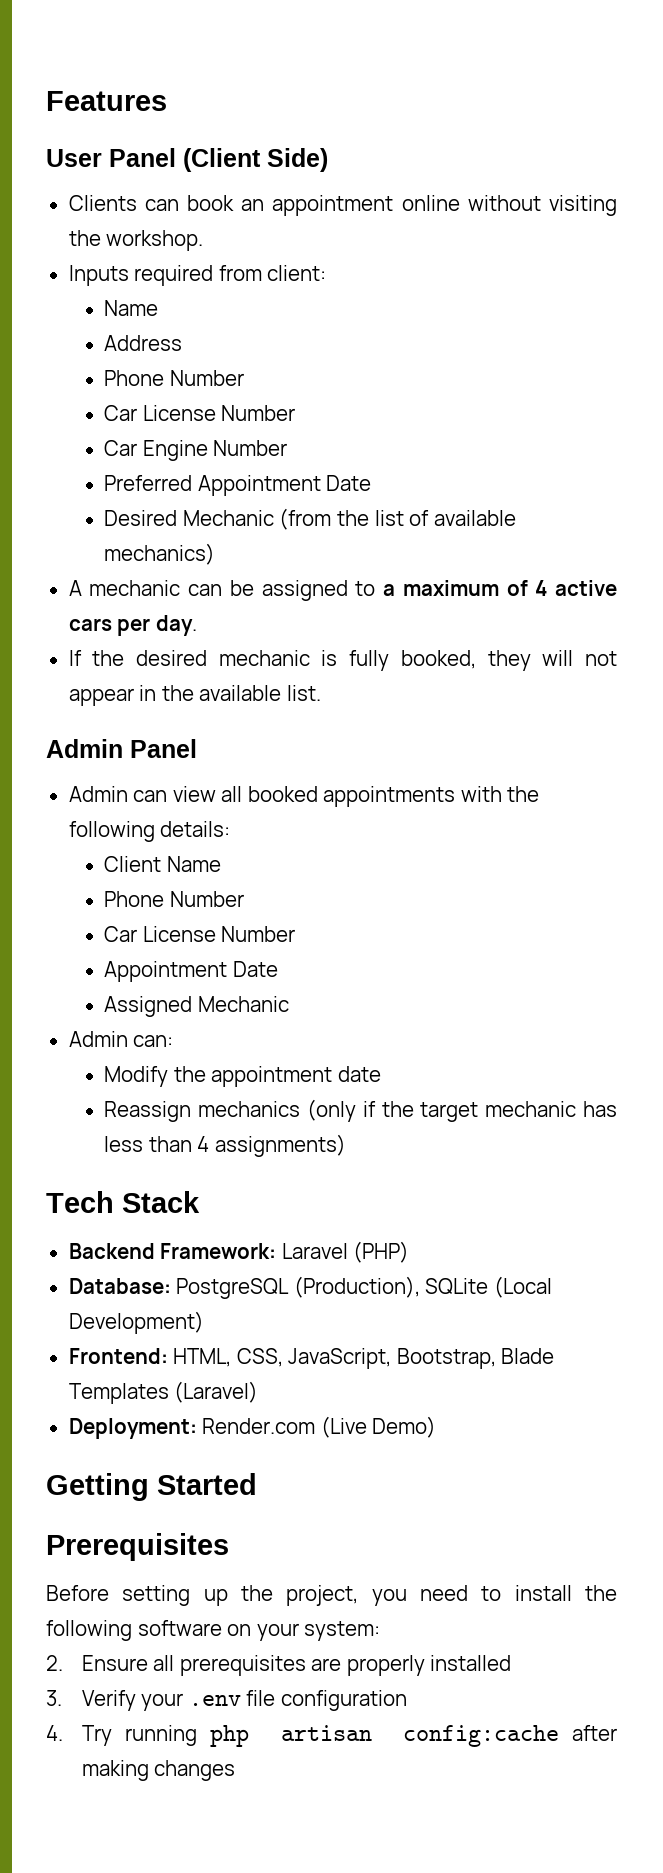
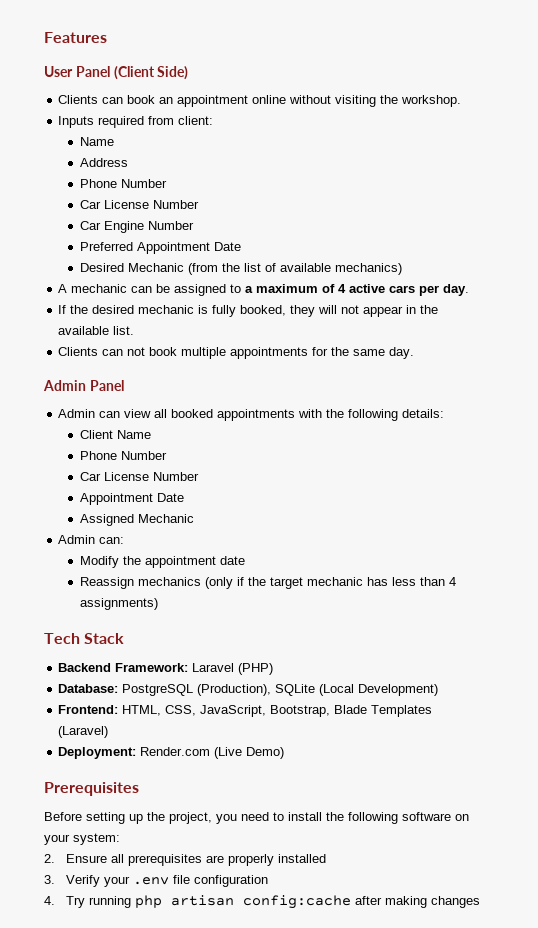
(321, 693) none -> [58,347,415,359] // Clients can not book multiple appointments for the same day.
[46,1473,257,1501] // Getting Started -> (285, 753) none

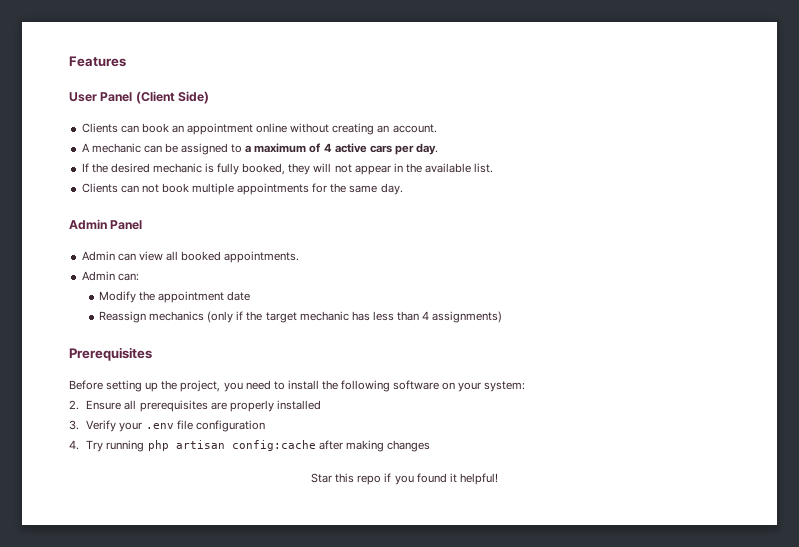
[335,95,462,107] [58,116,214,128] [80,137,115,146] [80,158,129,167] [80,179,168,188] [80,200,200,209] [80,221,195,233] [80,242,242,254] [80,263,403,275] visiting the workshop. // Inputs required from client: // Name // Address // Phone Number // Car License Number // Car Engine Number // Preferred Appointment Date // Desired Mechanic (from the list of available mechanics) -> [332,123,437,135] creating an account.
[217,409,445,421] [80,430,152,439] [80,451,168,460] [80,472,200,481] [80,493,185,505] [80,514,195,526] appointments with the following details: // Client Name // Phone Number // Car License Number // Appointment Date // Assigned Mechanic -> [224,251,300,263] appointments.
[44,633,125,644] [58,663,274,675] [58,684,439,696] [58,705,433,717] [58,726,109,738] [58,747,285,759] // Tech Stack // Backend Framework: Laravel (PHP) // Database: PostgreSQL (Production), SQLite (Local Development) // Frontend: HTML, CSS, JavaScript, Bootstrap, Blade Templates (Laravel) // Deployment: Render.com (Live Demo) -> (503, 317) none
(480, 902) none -> [311,473,498,485] // Star this repo if you found it helpful!

